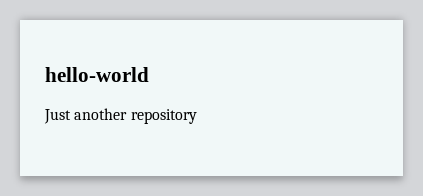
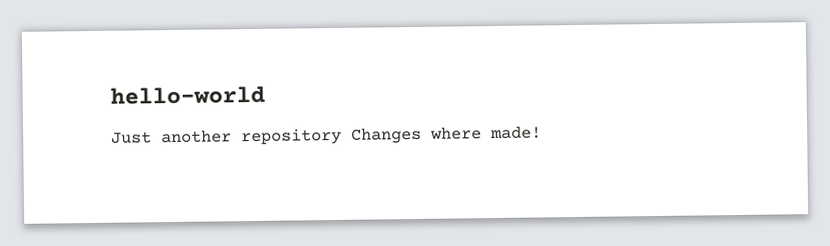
(197, 116) none -> [351,126,542,144] Changes where made!

